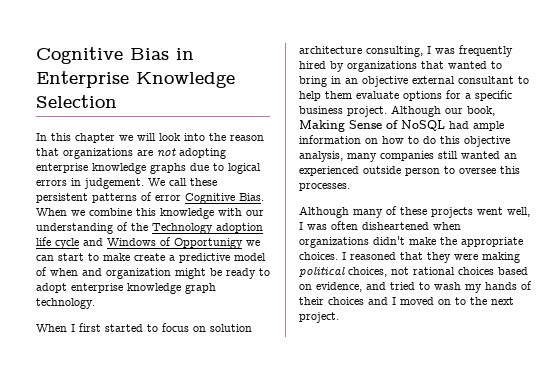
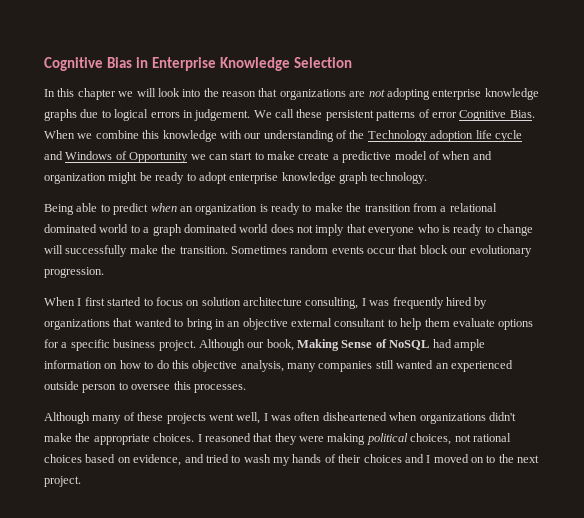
[174,238,243,249] Opportunigy -> [129,152,189,163] Opportunity
(95, 303) none -> [44,203,497,215] [44,224,533,236] [44,245,532,257] [44,267,104,278] // Being able to predict when an organization is ready to make the transition from a relational dominated world to a graph dominated world does not imply that everyone who is ready to change will successfully make the transition. Sometimes random events occur that block our evolutionary progression.

